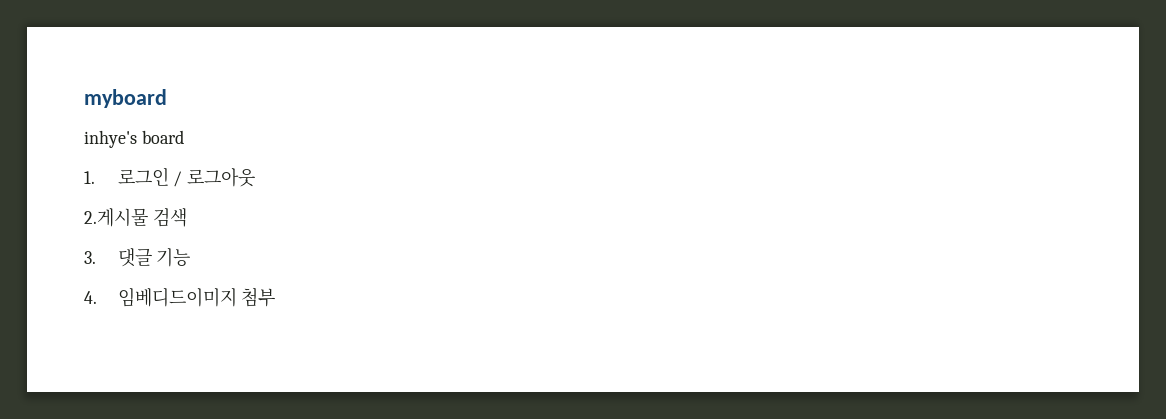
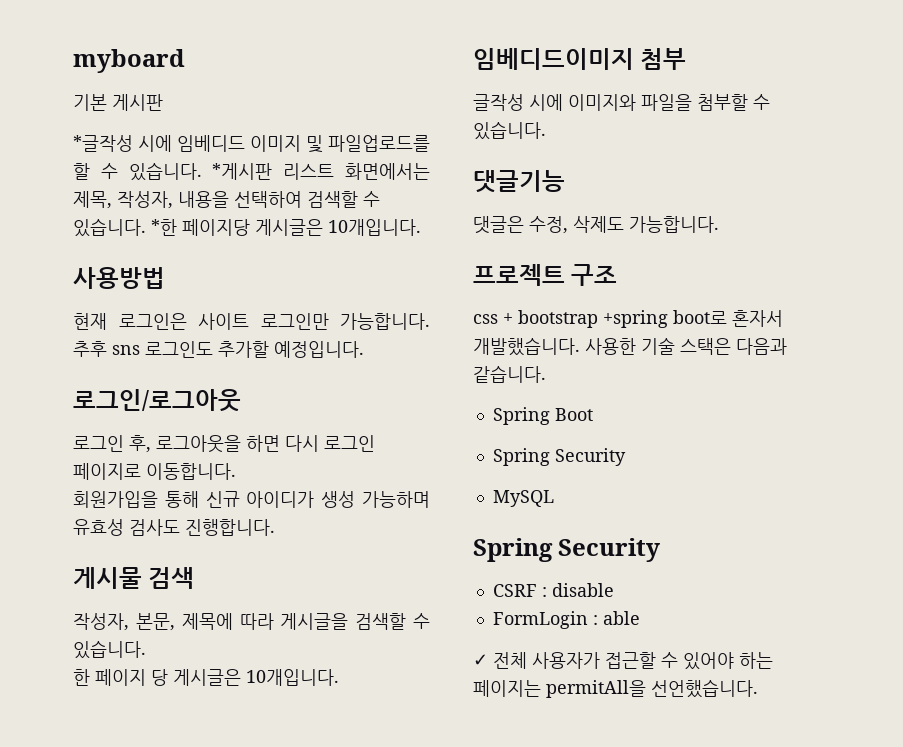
[84,130,184,148] [84,167,256,187] [84,208,187,227] [84,248,191,267] [84,287,276,307] inhye's board // 1. 로그인 / 로그아웃 // 2.게시물 검색 // 3. 댓글 기능 // 4. 임베디드이미지 첨부 -> [73,94,163,111] [73,135,430,153] [73,162,431,181] [73,191,380,209] [73,218,421,237] [73,267,165,289] [73,313,430,330] [73,341,364,358] [73,389,241,412] [73,435,375,453] [73,463,236,480] [73,491,431,508] [73,519,275,536] [73,567,195,589] [73,613,430,631] [73,640,146,659] [73,669,339,686] [473,48,687,70] [473,94,770,111] [473,121,546,140] [473,170,565,193] [473,216,719,234] [473,264,618,286] [473,310,783,328] [473,337,787,356] [473,365,546,383] [492,407,593,425] [492,448,626,466] [492,490,554,507] [473,538,661,562] [492,583,614,597] [492,611,640,629] [473,652,773,670] [473,679,758,698] 기본 게시판 // *글작성 시에 임베디드 이미지 및 파일업로드를 할 수 있습니다. *게시판 리스트 화면에서는 제목, 작성자, 내용을 선택하여 검색할 수 있습니다. *한 페이지당 게시글은 10개입니다. // 사용방법 // 현재 로그인은 사이트 로그인만 가능합니다. 추후 sns 로그인도 추가할 예정입니다. // 로그인/로그아웃 // 로그인 후, 로그아웃을 하면 다시 로그인 페이지로 이동합니다. // 회원가입을 통해 신규 아이디가 생성 가능하며 유효성 검사도 진행합니다. // 게시물 검색 // 작성자, 본문, 제목에 따라 게시글을 검색할 수 있습니다. // 한 페이지 당 게시글은 10개입니다. // 임베디드이미지 첨부 // 글작성 시에 이미지와 파일을 첨부할 수 있습니다. // 댓글기능 // 댓글은 수정, 삭제도 가능합니다. // 프로젝트 구조 // css + bootstrap +spring boot로 혼자서 개발했습니다. 사용한 기술 스택은 다음과 같습니다. // Spring Boot // Spring Security // MySQL // Spring Security // CSRF : disable // FormLogin : able // ✓ 전체 사용자가 접근할 수 있어야 하는 페이지는 permitAll을 선언했습니다.

